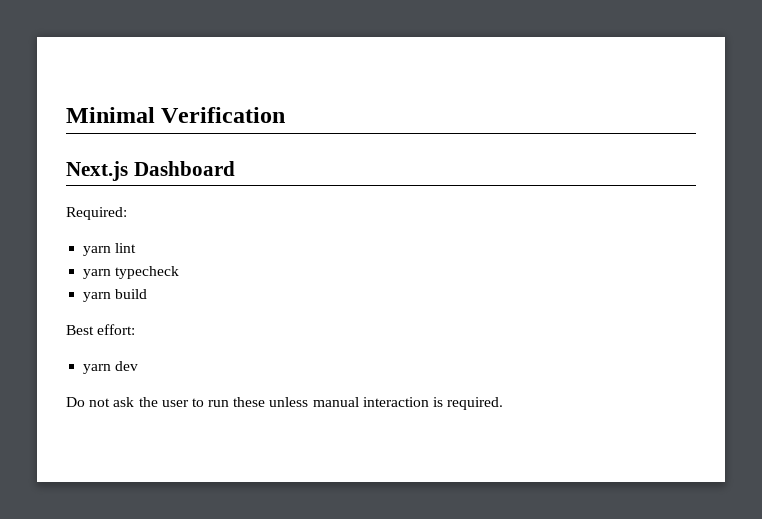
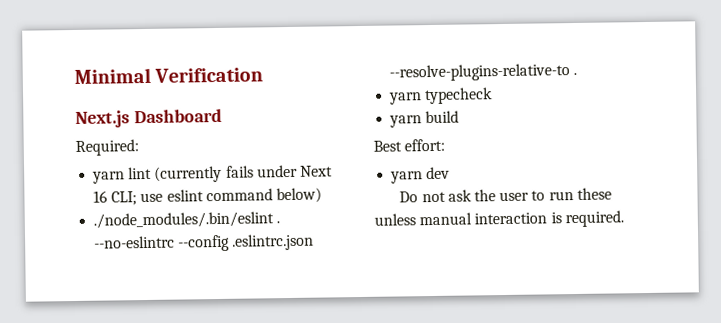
(137, 248) none -> [154,164,333,183] [93,187,322,206] [93,211,281,229] [94,233,315,252] [389,63,578,82] (currently fails under Next 16 CLI; use eslint command below) // ./node_modules/.bin/eslint . --no-eslintrc --config .eslintrc.json --resolve-plugins-relative-to .

